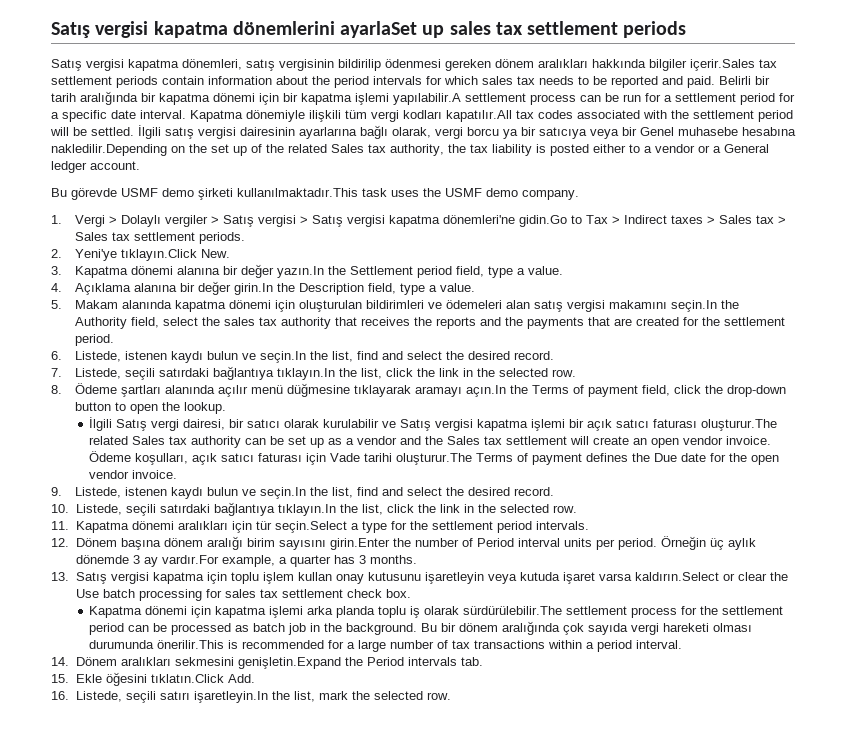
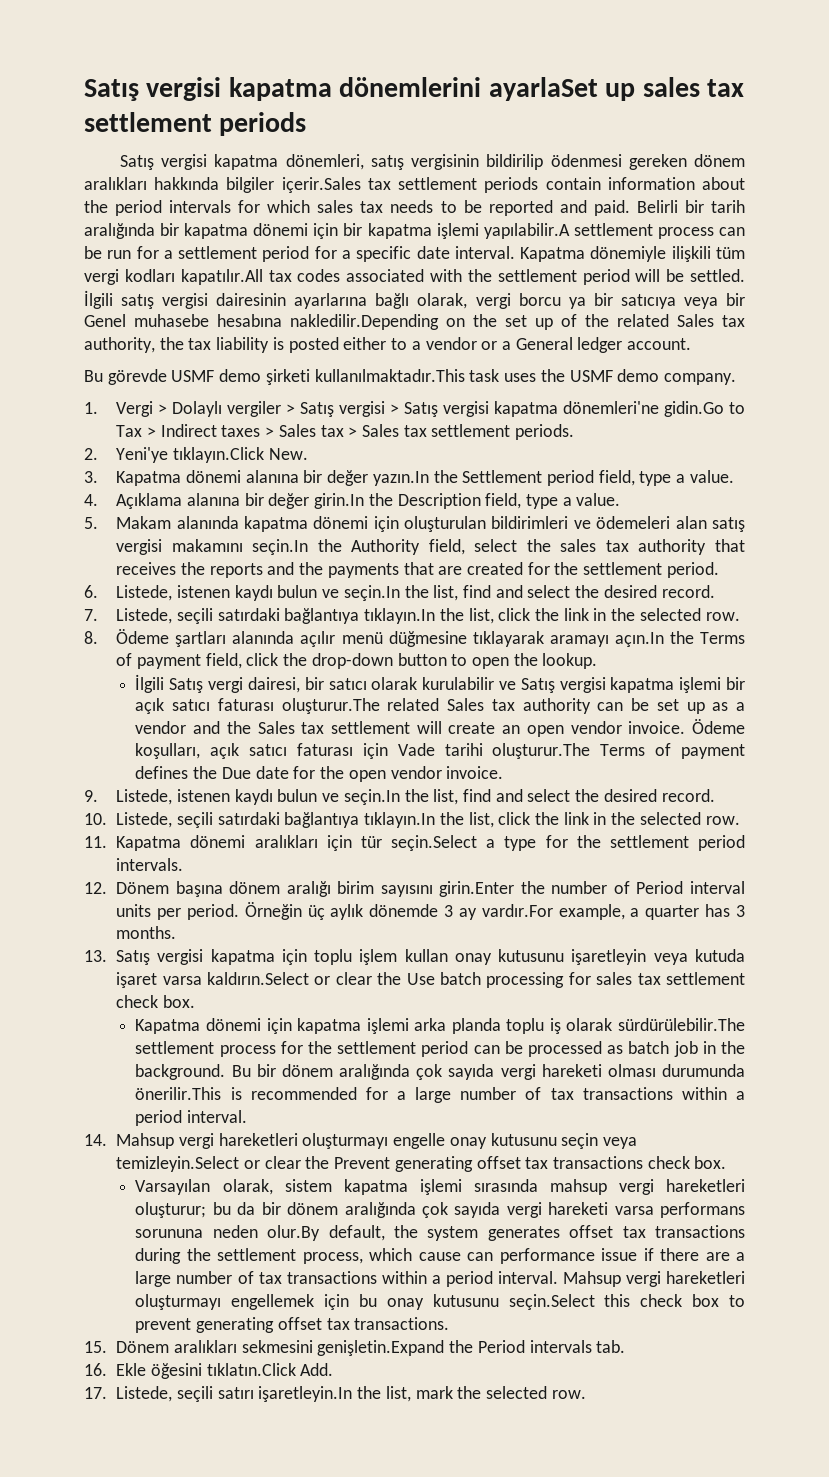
(69, 661) none -> [116,1133,637,1149] [116,1156,727,1172] [135,1179,746,1195] [135,1202,746,1218] [135,1225,745,1241] [135,1248,745,1264] [135,1271,745,1287] [135,1294,746,1310] [135,1317,450,1333] [84,1341,107,1353] Mahsup vergi hareketleri oluşturmayı engelle onay kutusunu seçin veya temizleyin.Select or clear the Prevent generating offset tax transactions check box. // Varsayılan olarak, sistem kapatma işlemi sırasında mahsup vergi hareketleri oluşturur; bu da bir dönem aralığında çok sayıda vergi hareketi varsa performans sorununa neden olur.By default, the system generates offset tax transactions during the settlement process, which cause can performance issue if there are a large number of tax transactions within a period interval. Mahsup vergi hareketleri oluşturmayı engellemek için bu onay kutusunu seçin.Select this check box to prevent generating offset tax transactions. // 15.
[51,674,69,683] 15. -> [84,1363,107,1376] 16.
[51,691,69,700] 16. -> [84,1387,107,1399] 17.

